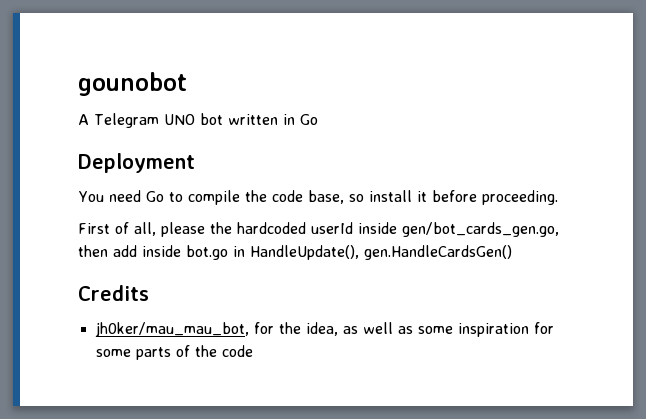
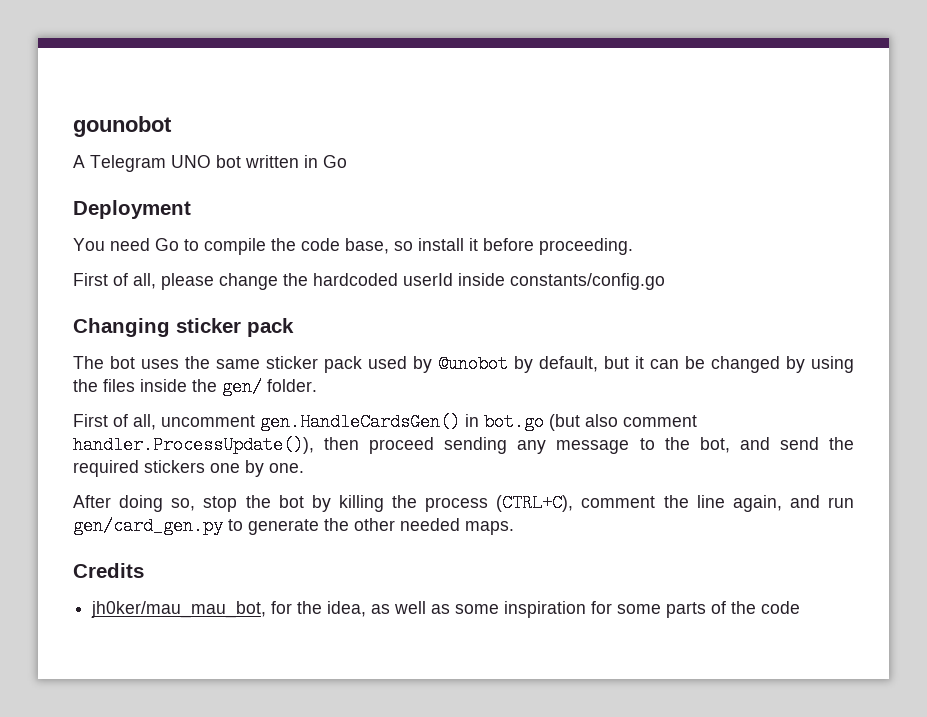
(205, 229) none -> [219,273,278,290] change
[402,222,559,237] [78,245,512,260] gen/bot_cards_gen.go, then add inside bot.go in HandleUpdate(), gen.HandleCardsGen() -> [510,273,665,290] [73,318,294,337] [73,355,854,373] [73,378,317,396] [73,413,697,431] [73,436,855,454] [73,460,304,477] [73,494,854,512] [73,517,514,535] constants/config.go // Changing sticker pack // The bot uses the same sticker pack used by @unobot by default, but it can be changed by using the files inside the gen/ folder. // First of all, uncomment gen.HandleCardsGen() in bot.go (but also comment handler.ProcessUpdate()), then proceed sending any message to the bot, and send the required stickers one by one. // After doing so, stop the bot by killing the process (CTRL+C), comment the line again, and run gen/card_gen.py to generate the other needed maps.

